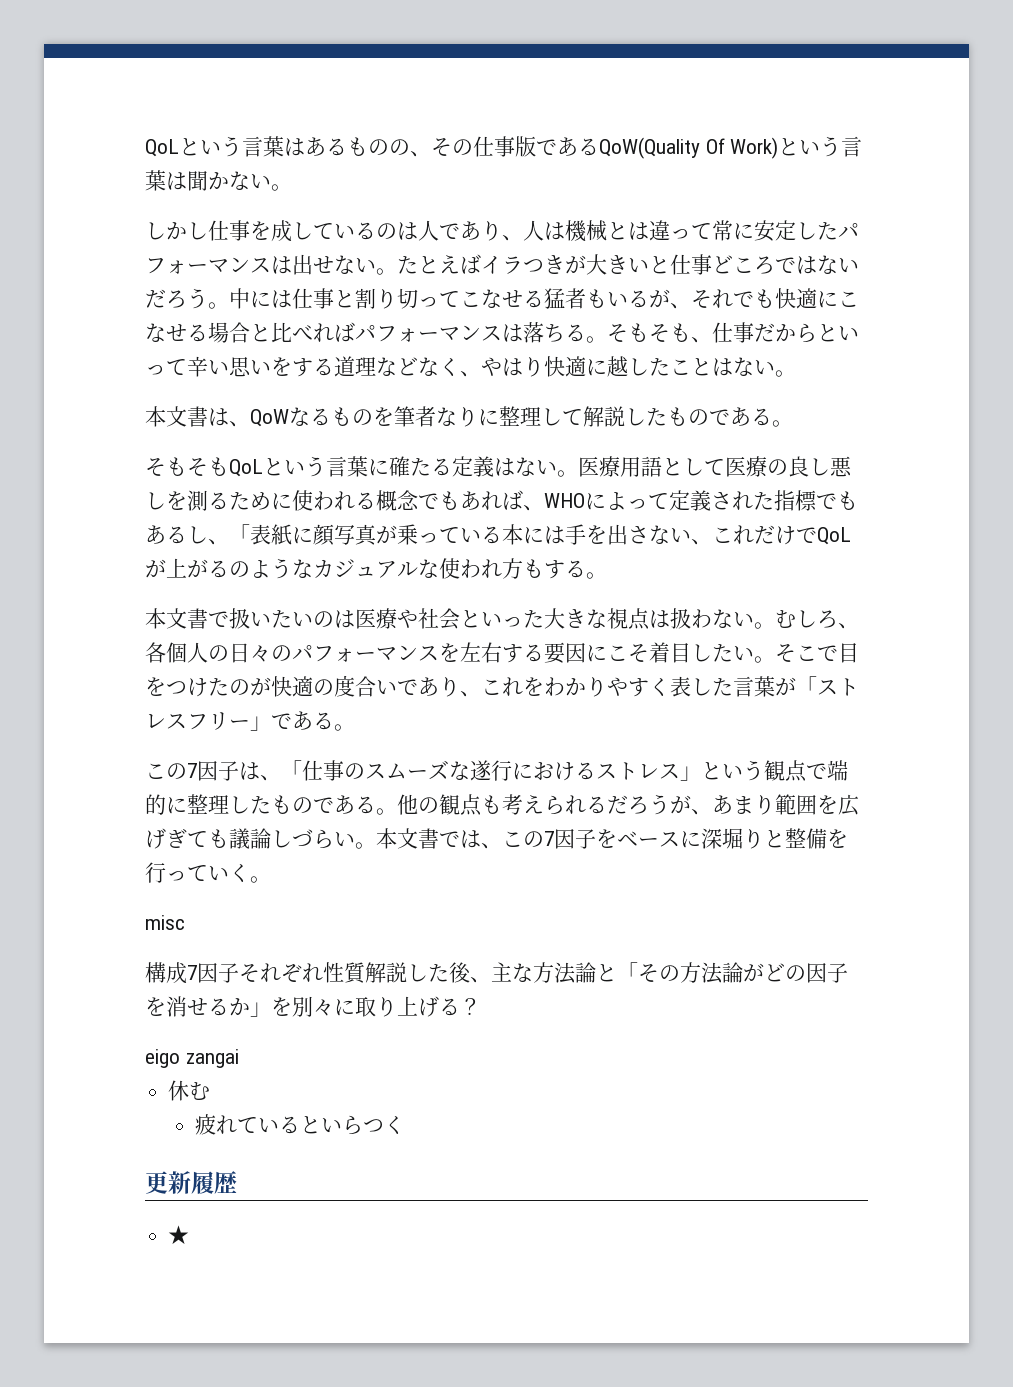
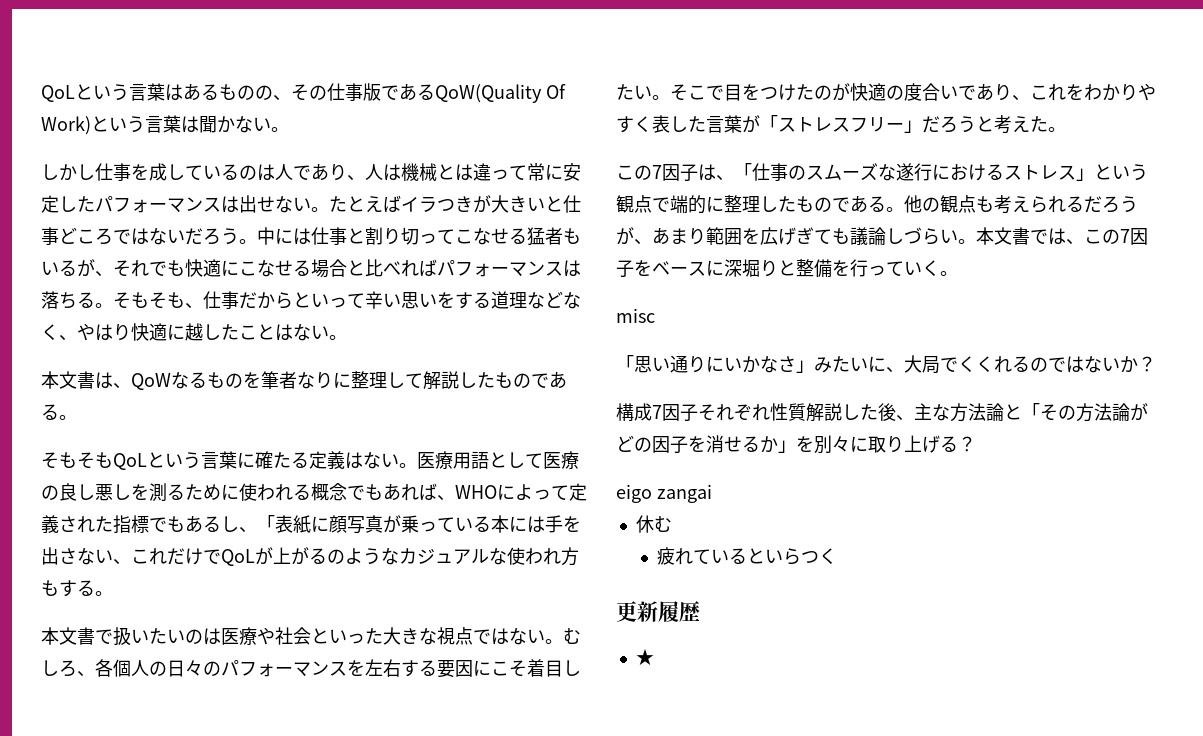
[649,608,712,629] は扱わ -> [473,628,509,645] では
[271,711,334,730] である -> [922,115,1048,134] だろうと考えた
(185, 922) none -> [616,355,1156,374] // 「思い通りにいかなさ」みたいに、大局でくくれるのではないか？

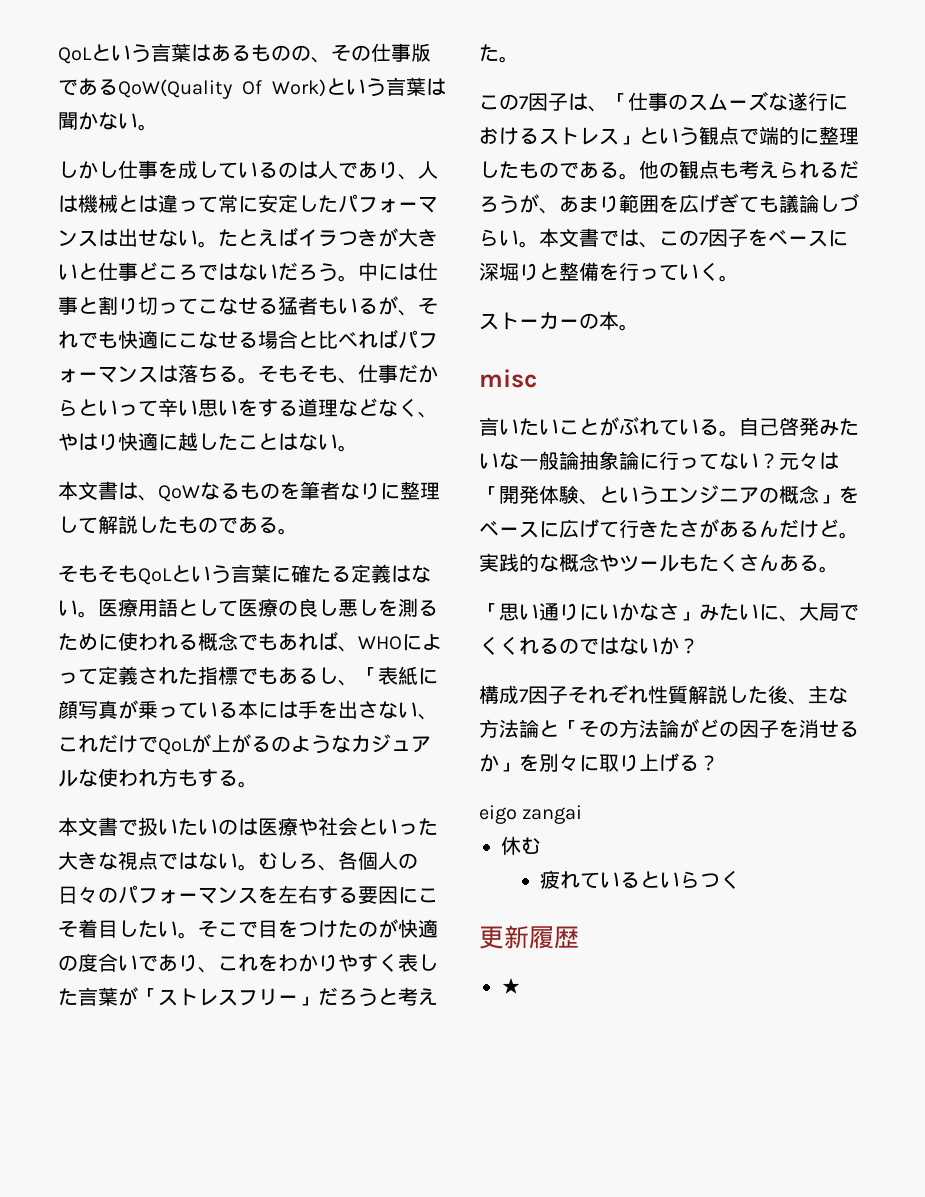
[616,308,655,323] misc -> [479,311,639,331] [479,369,537,388] [479,416,859,437] [479,451,839,470] [479,485,859,505] [479,519,859,539] [479,553,839,573] ストーカーの本。 // misc // 言いたいことがぶれている。自己啓発みたいな一般論抽象論に行ってない？元々は「開発体験、というエンジニアの概念」をベースに広げて行きたさがあるんだけど。実践的な概念やツールもたくさんある。

